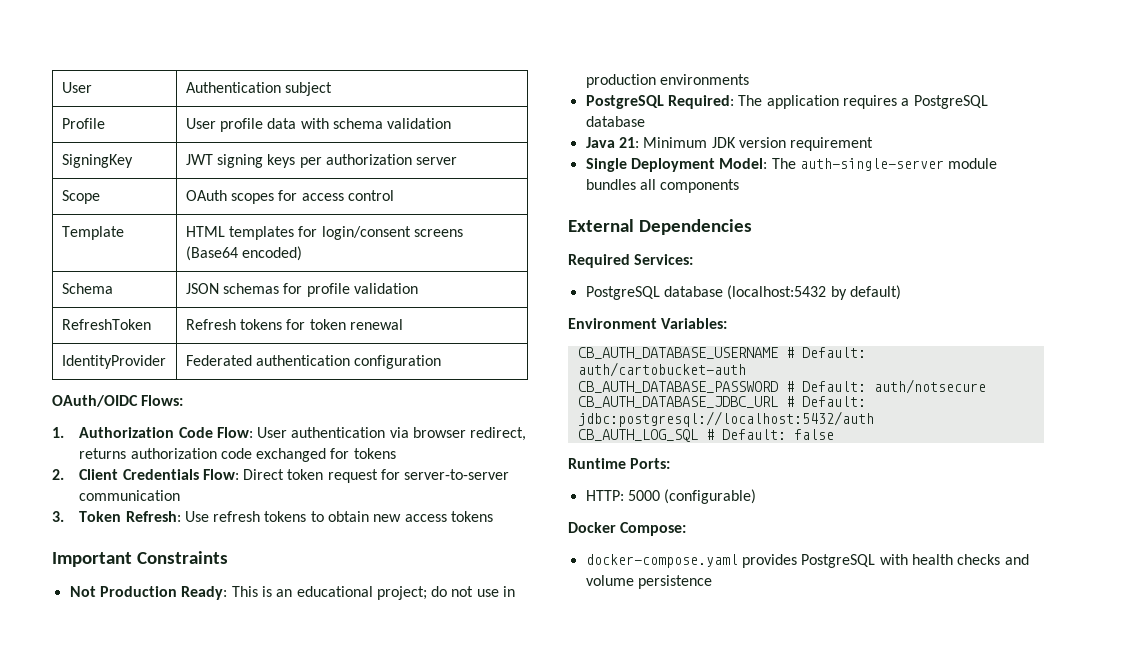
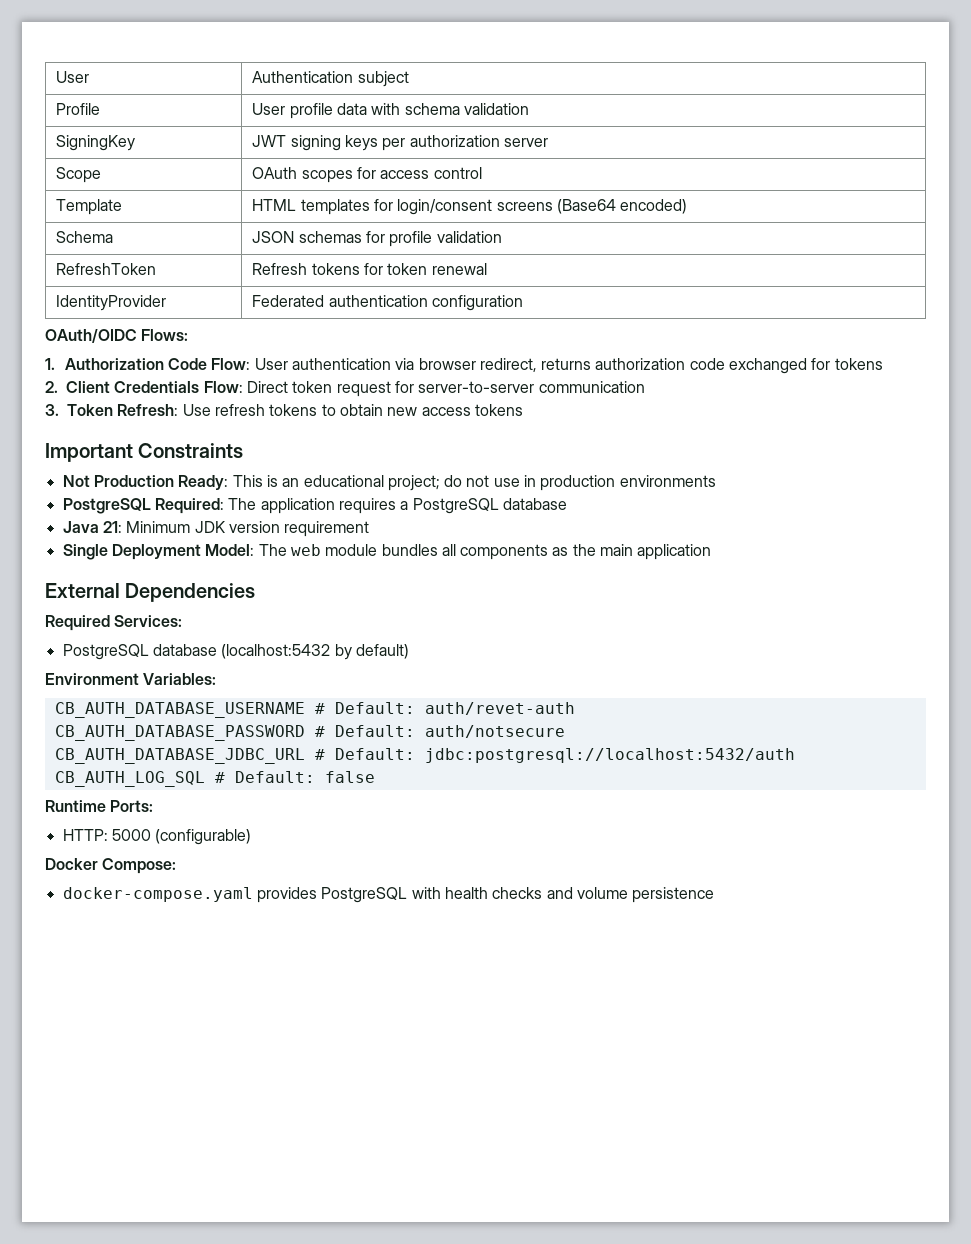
[799,158,944,171] auth-single-server -> [290,544,321,556] web
(740, 186) none -> [552,544,712,560] as the main application
[577,362,746,377] auth/cartobucket-auth -> [424,702,575,715] auth/revet-auth

